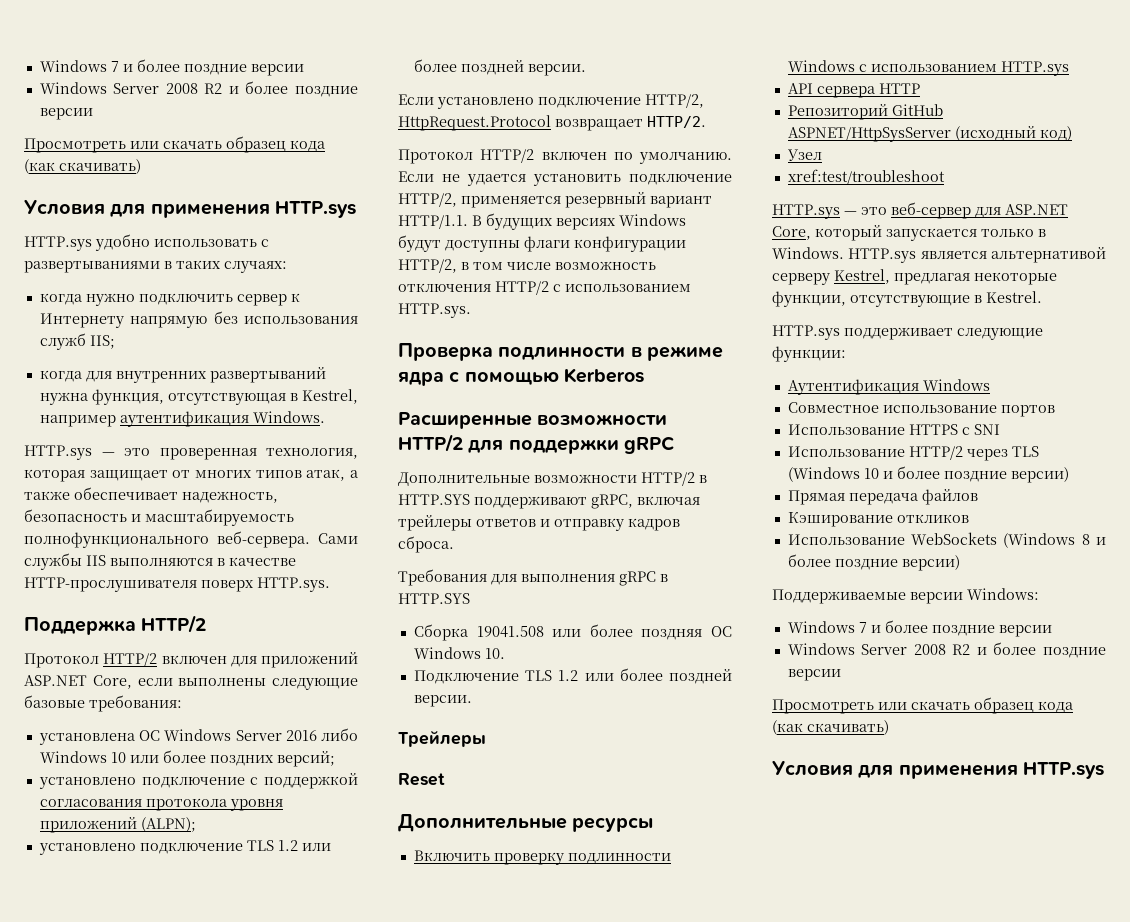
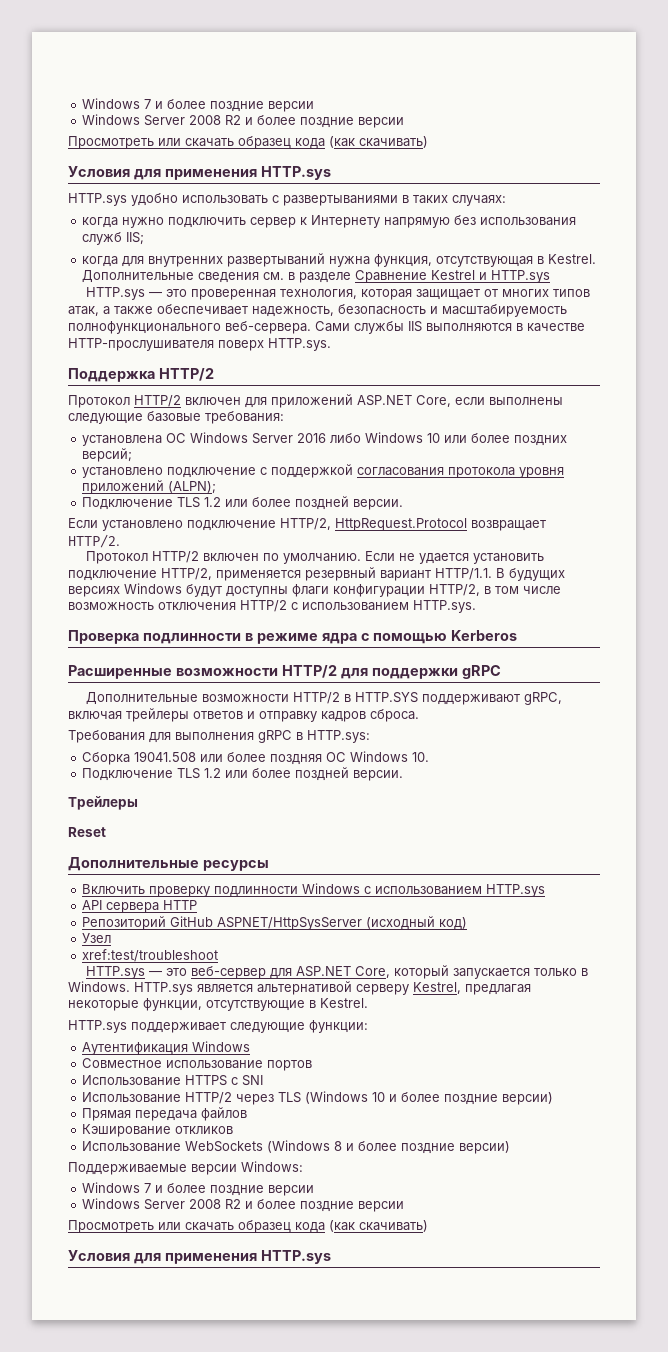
[302,389,358,404] [39,411,325,427] Kestrel, например аутентификация Windows. -> [548,254,597,264] [82,270,551,283] Kestrel. Дополнительные сведения см. в разделе Сравнение Kestrel и HTTP.sys
[38,842,243,855] установлено подключение -> [82,497,174,510] Подключение
[398,593,470,604] HTTP.SYS -> [307,730,370,743] HTTP.sys:

